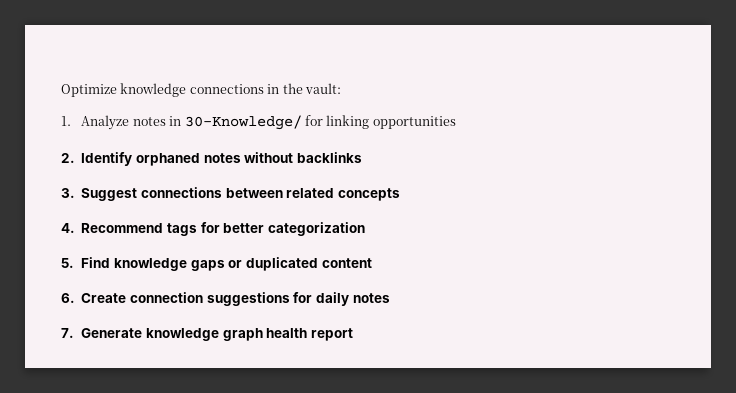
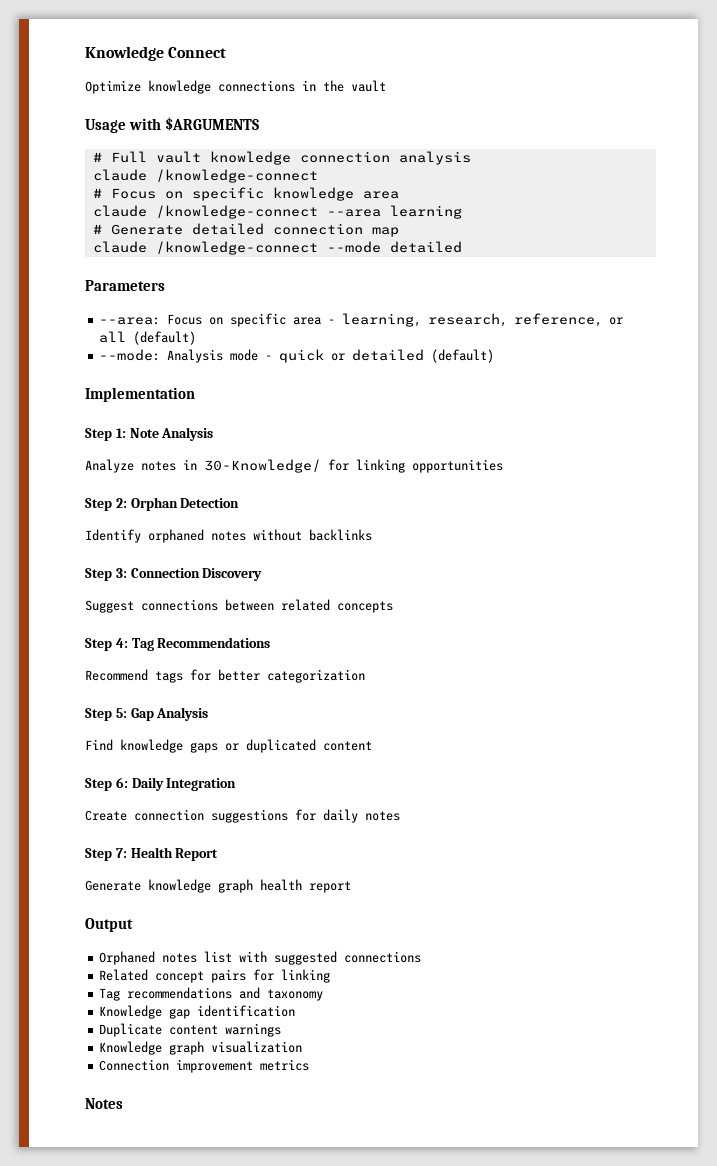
(61, 90) none -> [85,46,227,61] Knowledge Connect //
[304,83,341,94] [61,116,71,126] vault: // 1. -> [351,80,386,92] [85,117,260,133] [92,151,471,165] [92,169,318,183] [92,187,399,201] [92,205,462,219] [92,223,399,237] [92,241,462,255] [85,280,165,291] [99,313,624,327] [99,331,197,345] [99,349,495,363] [85,387,195,402] [85,427,214,441] vault // Usage with $ARGUMENTS // # Full vault knowledge connection analysis // claude /knowledge-connect // # Focus on specific knowledge area // claude /knowledge-connect --area learning // # Generate detailed connection map // claude /knowledge-connect --mode detailed // Parameters // --area: Focus on specific area - learning, research, reference, or all (default) // --mode: Analysis mode - quick or detailed (default) // Implementation // Step 1: Note Analysis //
[61,153,75,163] 2. -> [85,497,240,511] Step 2: Orphan Detection //
[61,188,75,198] 3. -> [85,568,263,581] Step 3: Connection Discovery //
[61,223,75,233] 4. -> [85,637,271,651] Step 4: Tag Recommendations //
[61,258,74,268] 5. -> [85,707,209,721] Step 5: Gap Analysis //
[61,293,75,303] 6. -> [85,777,237,791] Step 6: Daily Integration //
[61,328,74,338] 7. -> [85,847,219,861] Step 7: Health Report //
(353, 334) none -> [85,918,133,932] [99,951,422,965] [99,969,331,983] [99,987,324,1001] [99,1005,296,1019] [99,1023,282,1037] [99,1041,303,1055] [99,1059,310,1073] [85,1098,123,1109] // Output // Orphaned notes list with suggested connections // Related concept pairs for linking // Tag recommendations and taxonomy // Knowledge gap identification // Duplicate content warnings // Knowledge graph visualization // Connection improvement metrics // Notes

